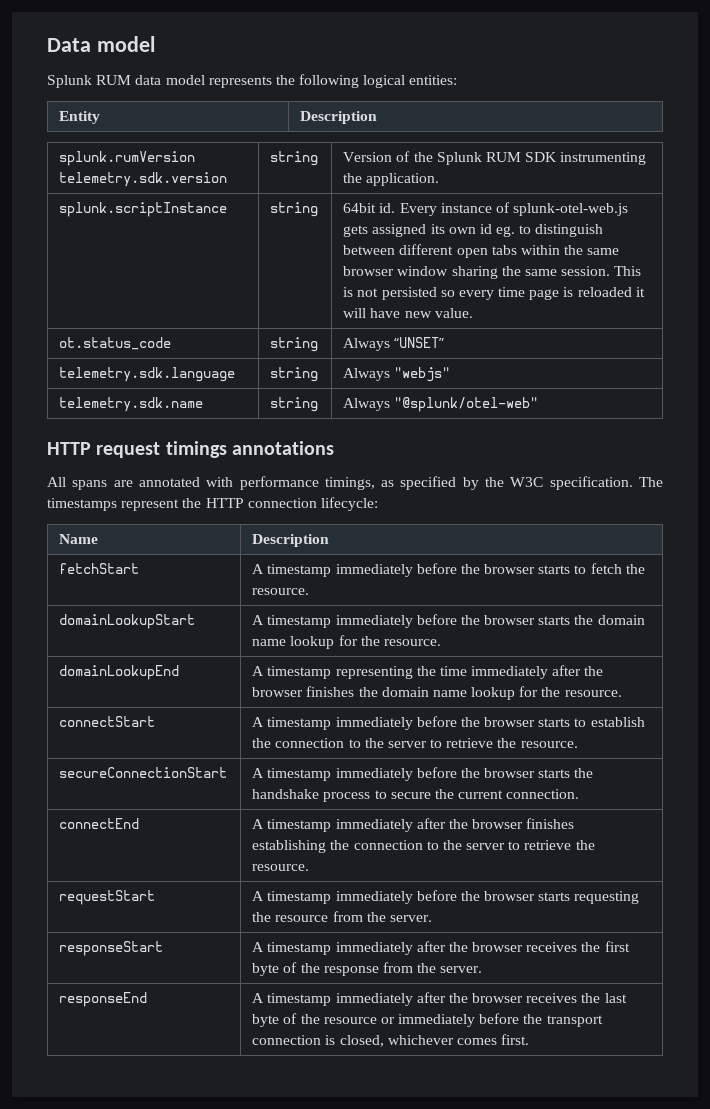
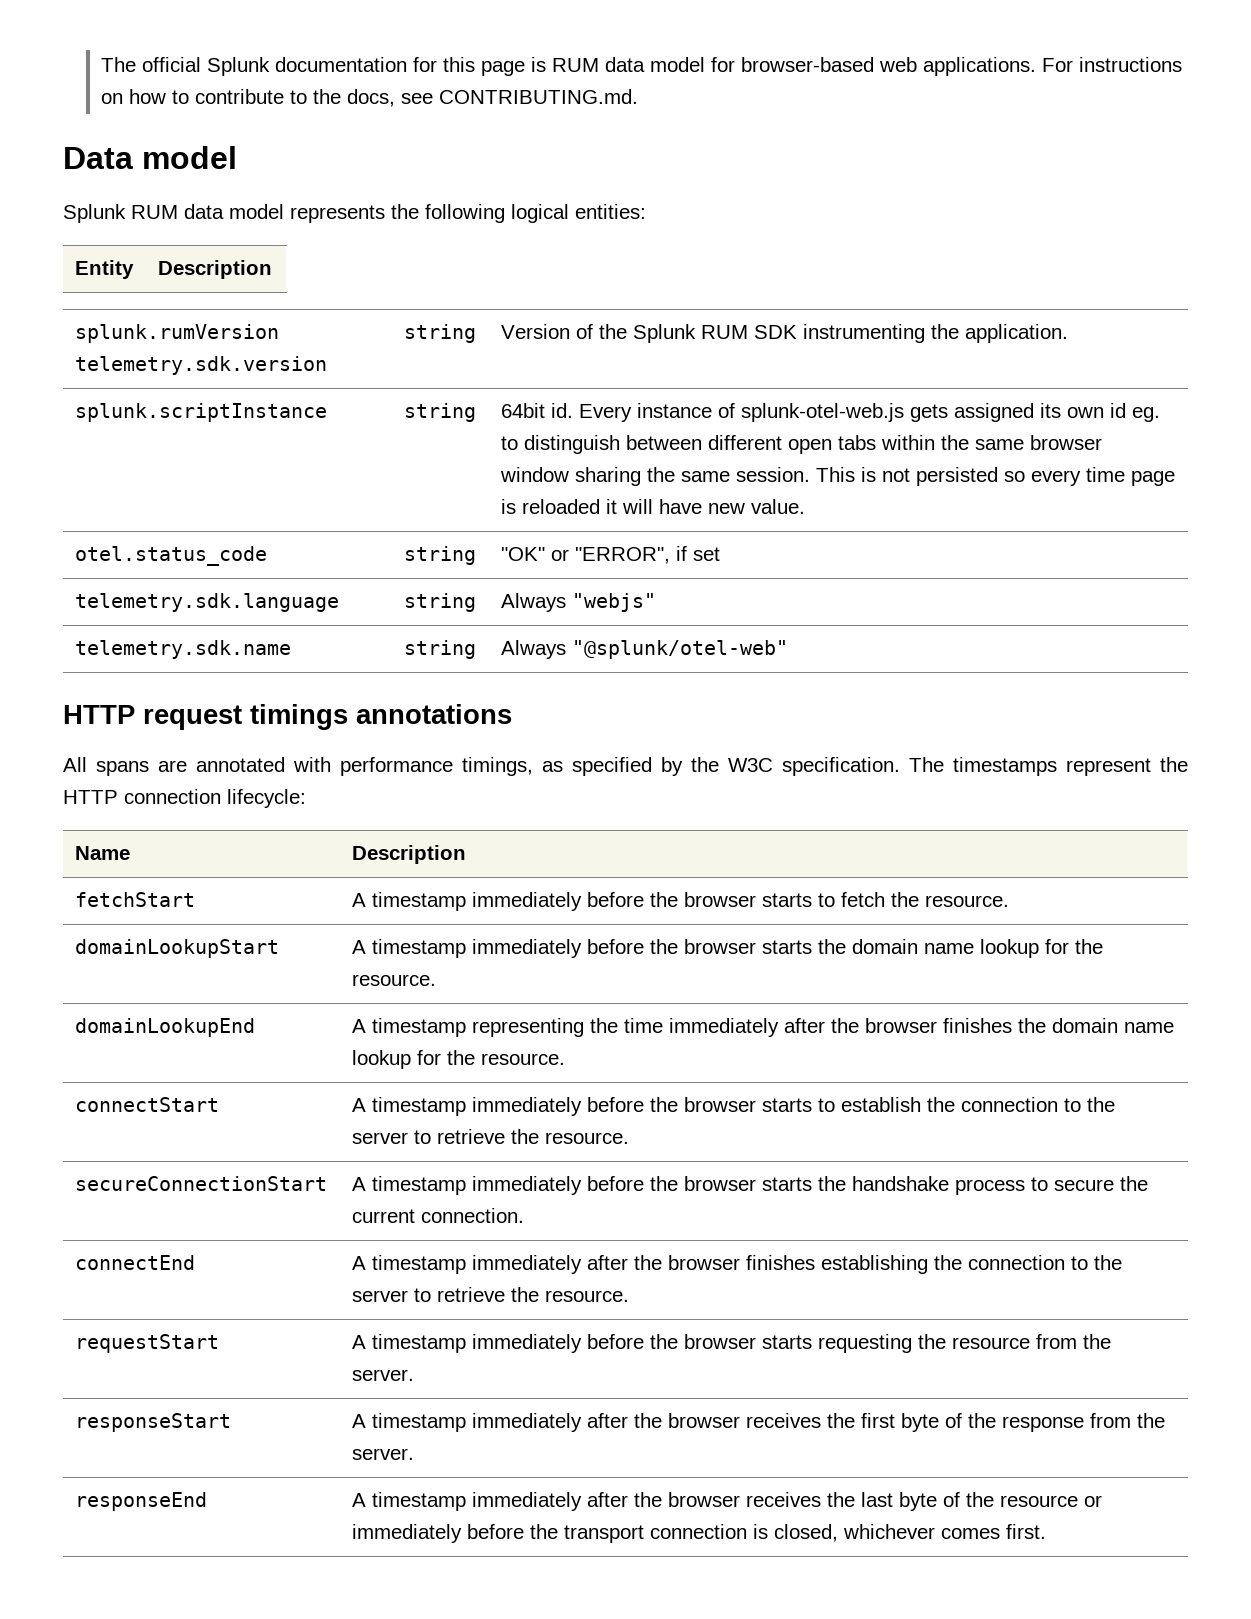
(47, 45) none -> [100,57,1182,76] [100,89,638,107] The official Splunk documentation for this page is RUM data model for browser-based web applications. For instructions on how to contribute to the docs, see CONTRIBUTING.md. //
[59,337,172,350] [270,337,319,352] [343,337,445,351] ot.status_code | string | Always “UNSET” -> [75,546,268,566] [404,546,477,565] [501,546,721,564] otel.status_code | string | "OK" or "ERROR", if set

